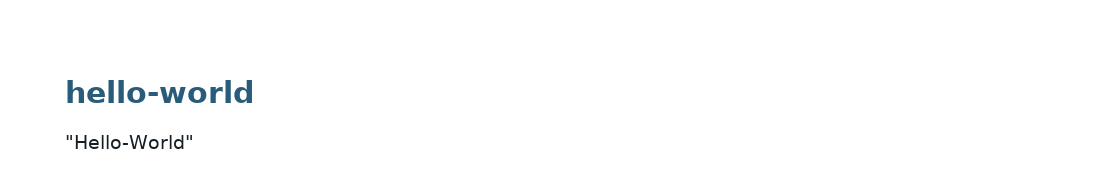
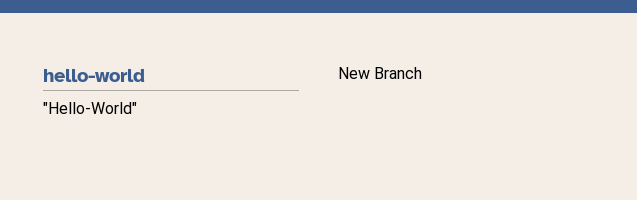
(194, 142) none -> [338,67,423,79] // New Branch

